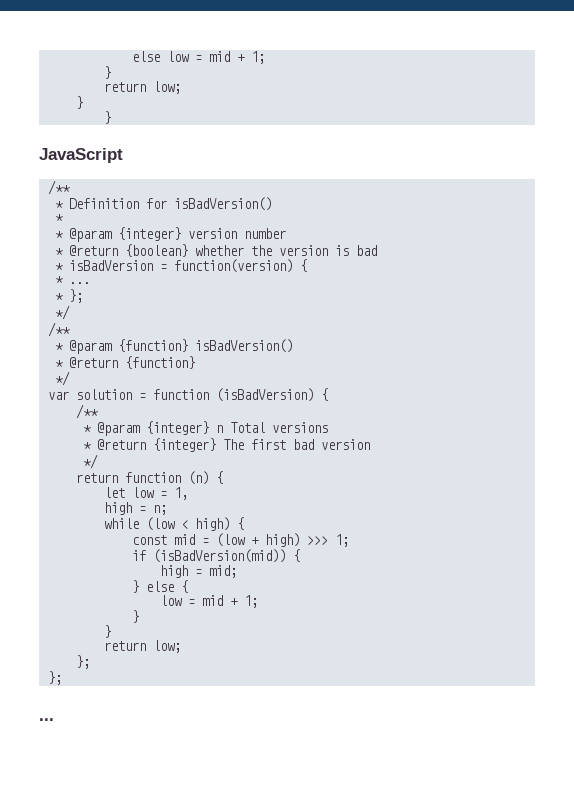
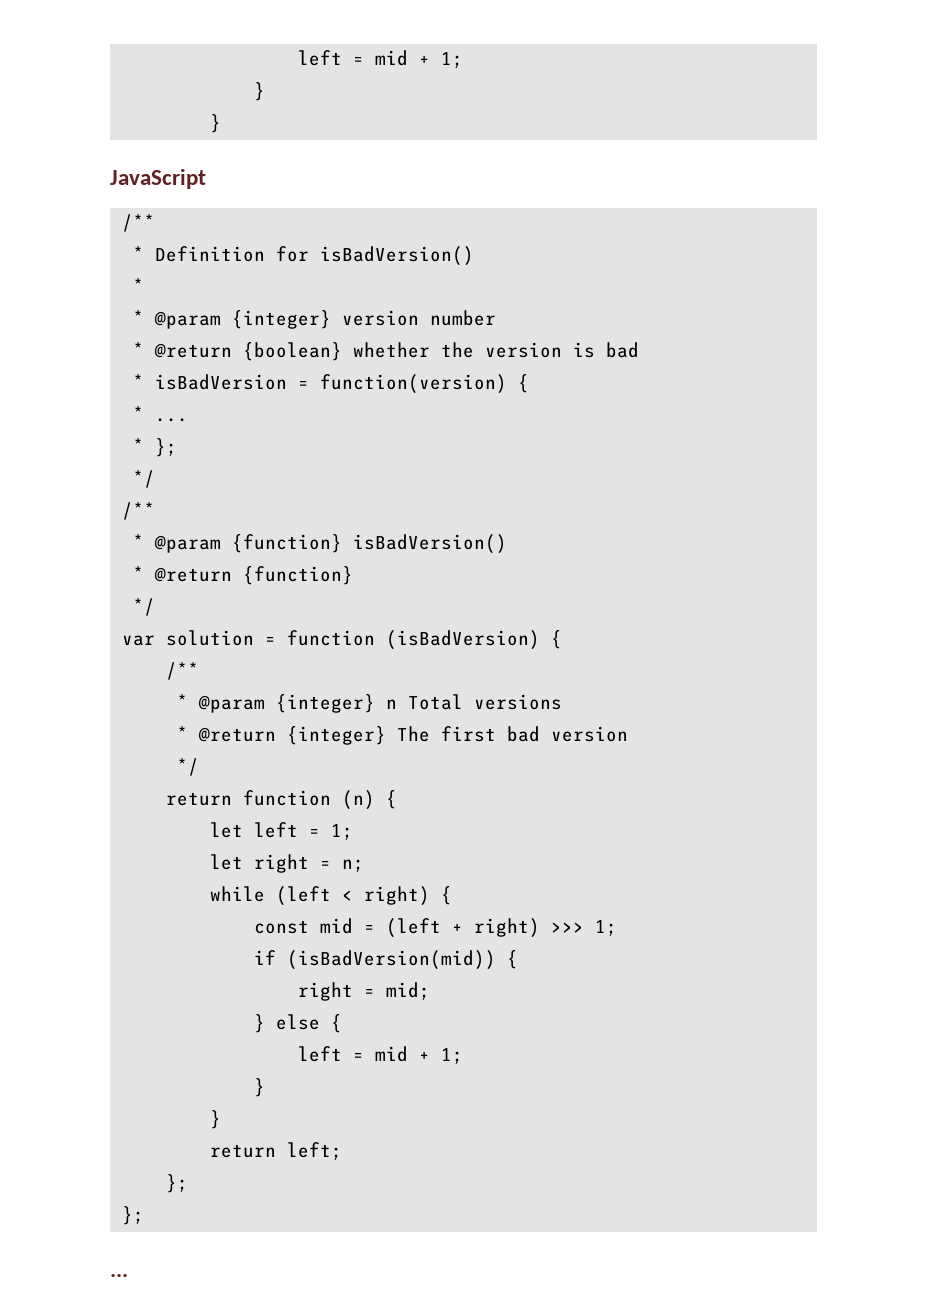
[132,51,265,64] [104,66,111,79] [104,81,181,94] [76,96,83,109] else low = mid + 1; // } // return low; // } -> [298,50,463,68] [254,82,265,101] left = mid + 1; // }
[132,487,188,500] [104,502,132,515] low = 1, // high -> [254,822,353,840] [210,854,309,873] left = 1; // let right
[146,517,230,531] (low < high) -> [276,886,430,906] (left < right)
[216,533,300,547] (low + high) -> [386,918,540,938] (left + right)
[160,565,188,578] high -> [298,982,353,1001] right
[160,595,182,606] low -> [298,1046,342,1062] left
[153,640,181,653] low; -> [287,1142,342,1160] left;

